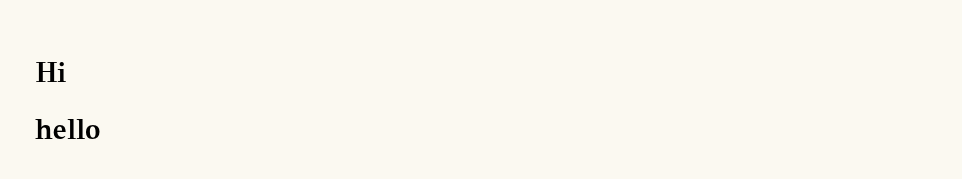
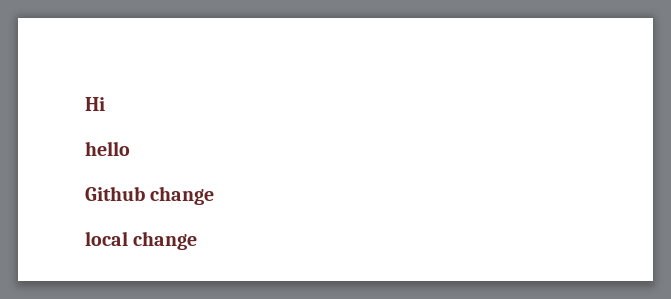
(100, 129) none -> [85,186,215,205] [85,231,198,250] // Github change // local change

